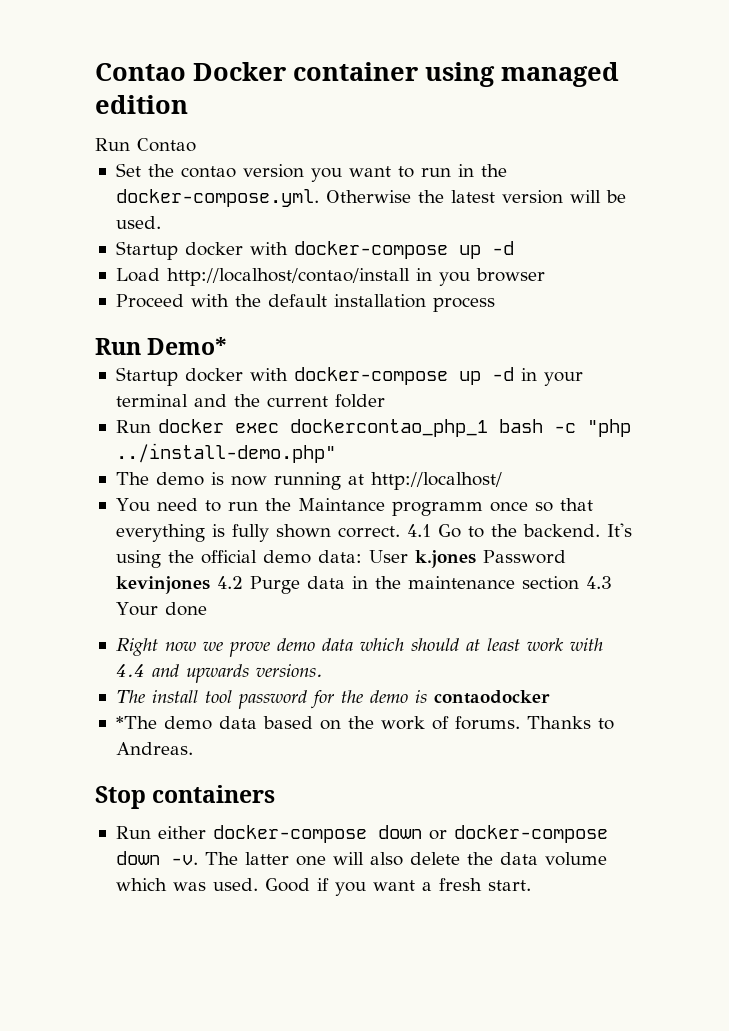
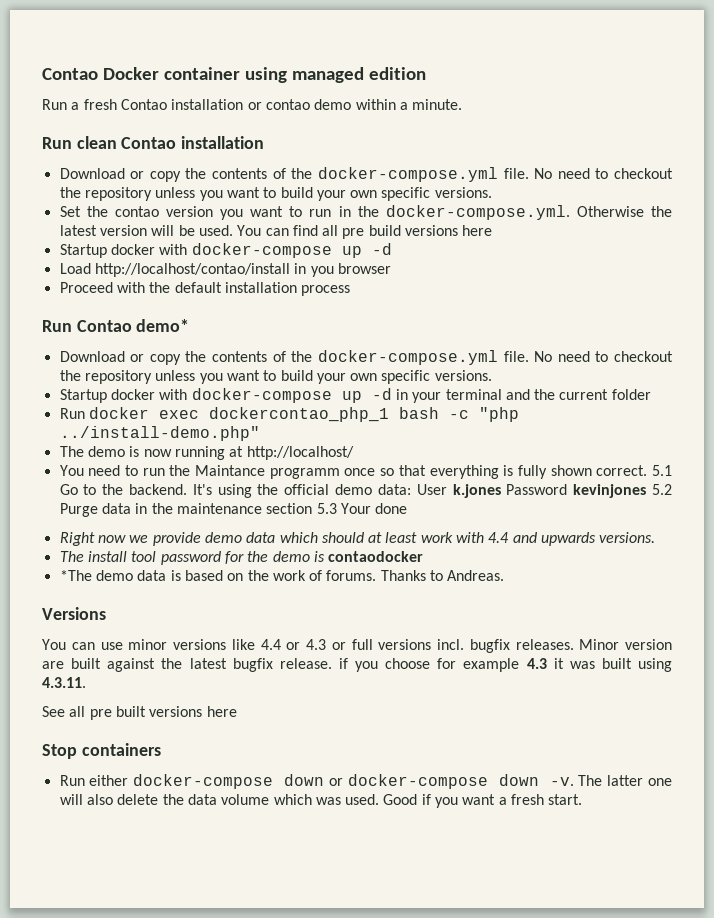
[137,138,196,152] Contao -> [71,99,463,110] [42,136,265,149] [59,167,673,182] [59,187,492,201] a fresh Contao installation or contao demo within a minute. // Run clean Contao installation // Download or copy the contents of the docker-compose.yml file. No need to checkout the repository unless you want to build your own specific versions.
(161, 222) none -> [237,225,493,239] You can find all pre build versions here
[147,337,228,355] Demo* -> [76,319,190,332] [59,350,673,365] [59,370,492,384] Contao demo* // Download or copy the contents of the docker-compose.yml file. No need to checkout the repository unless you want to build your own specific versions.
[406,524,431,537] 4.1 -> [652,465,672,476] 5.1
[216,576,243,589] 4.2 -> [651,484,672,495] 5.2
[585,576,612,589] 4.3 -> [316,503,337,514] 5.3
[228,641,270,657] prove -> [152,532,201,546] provide
(257, 722) none -> [170,570,181,581] is
(193, 748) none -> [42,607,106,620] [42,639,672,653] [42,658,672,672] [42,677,86,688] [42,706,237,720] // Versions // You can use minor versions like 4.4 or 4.3 or full versions incl. bugfix releases. Minor version are built against the latest bugfix release. if you choose for example 4.3 it was built using 4.3.11. // See all pre built versions here

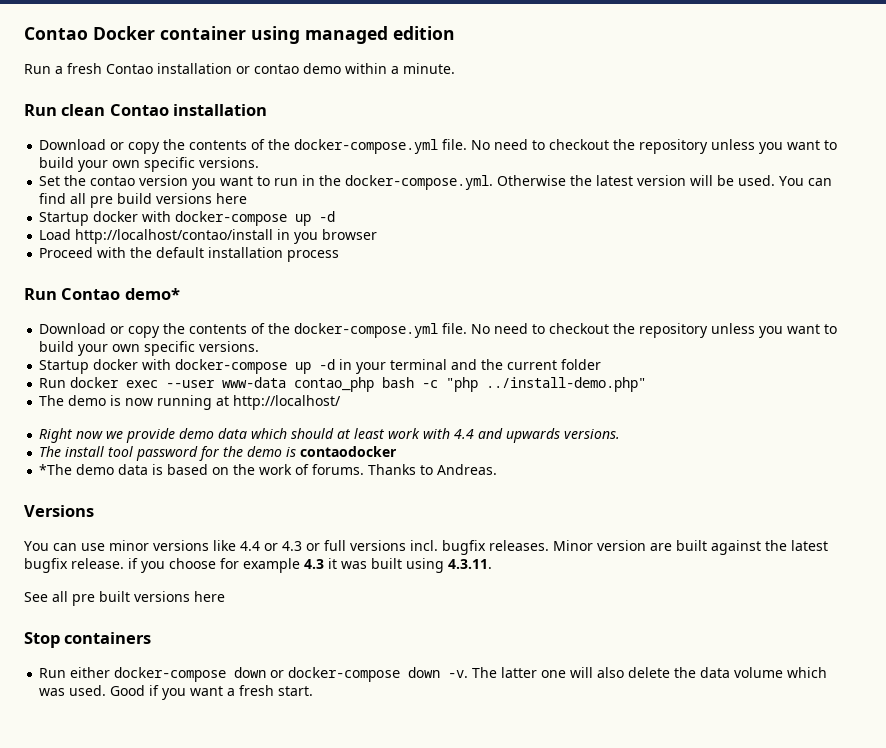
[208,407,389,422] dockercontao_php_1 -> [166,377,375,392] --user www-data contao_php
[59,465,672,479] [59,484,672,498] [59,503,408,517] // You need to run the Maintance programm once so that everything is fully shown correct. 5.1 Go to the backend. It's using the official demo data: User k.jones Password kevinjones 5.2 Purge data in the maintenance section 5.3 Your done -> (342, 402) none

